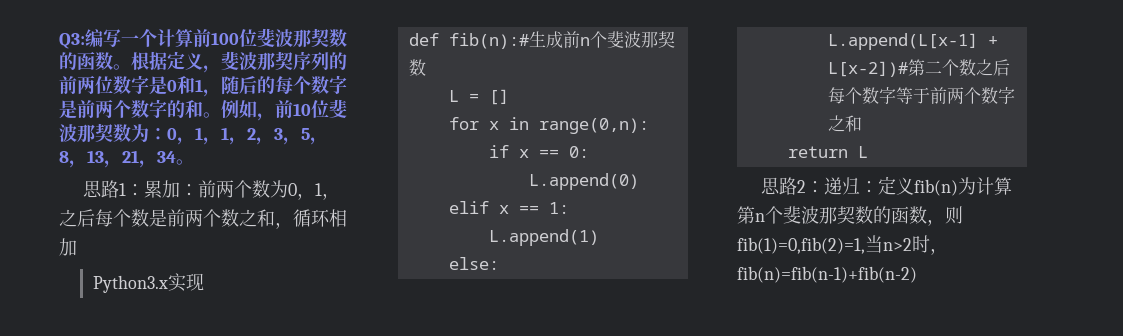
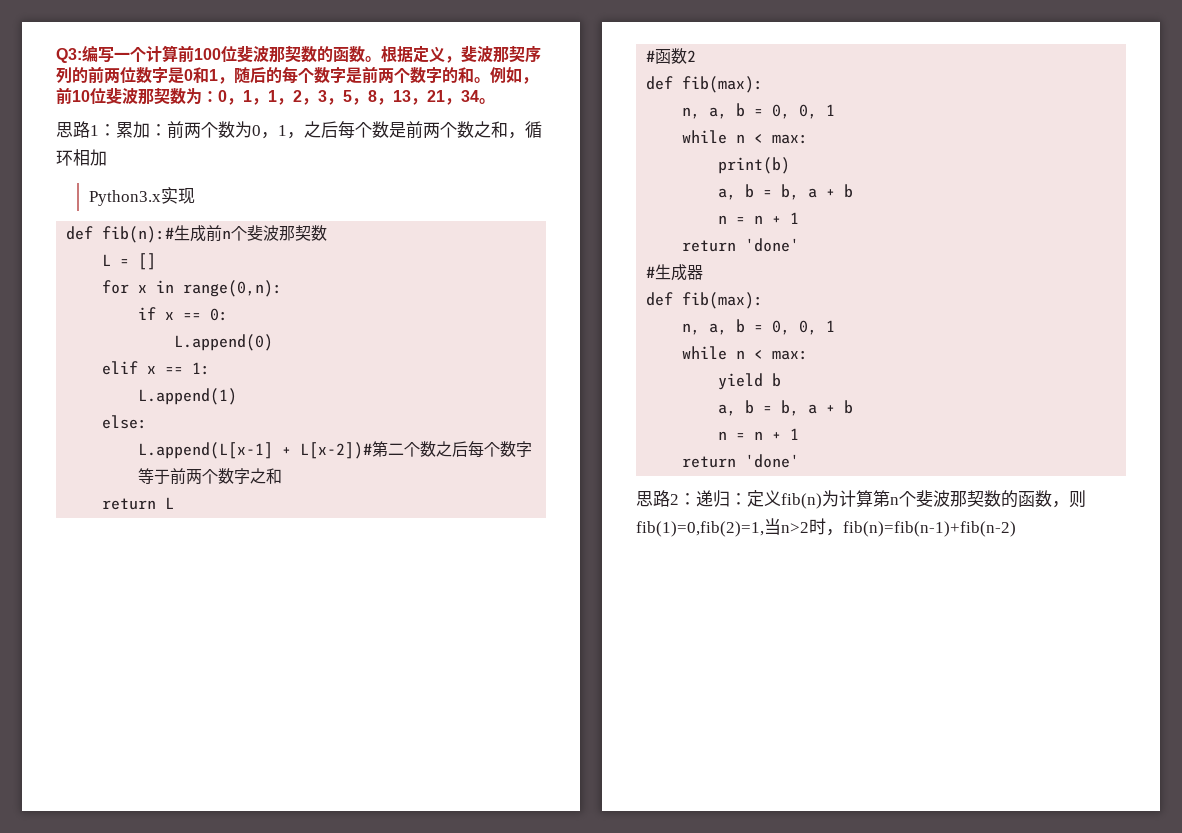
(868, 152) none -> [646,48,697,64] [646,76,764,93] [682,103,836,119] [682,130,809,144] [718,157,791,174] [718,184,854,200] [718,212,800,224] [682,238,800,252] [646,264,704,281] [646,292,764,309] [682,319,836,335] [682,346,809,360] [718,373,782,390] [718,400,854,416] [718,428,800,440] [682,454,800,468] // #函数2 // def fib(max): // n, a, b = 0, 0, 1 // while n < max: // print(b) // a, b = b, a + b // n = n + 1 // return 'done' // #生成器 // def fib(max): // n, a, b = 0, 0, 1 // while n < max: // yield b // a, b = b, a + b // n = n + 1 // return 'done'

